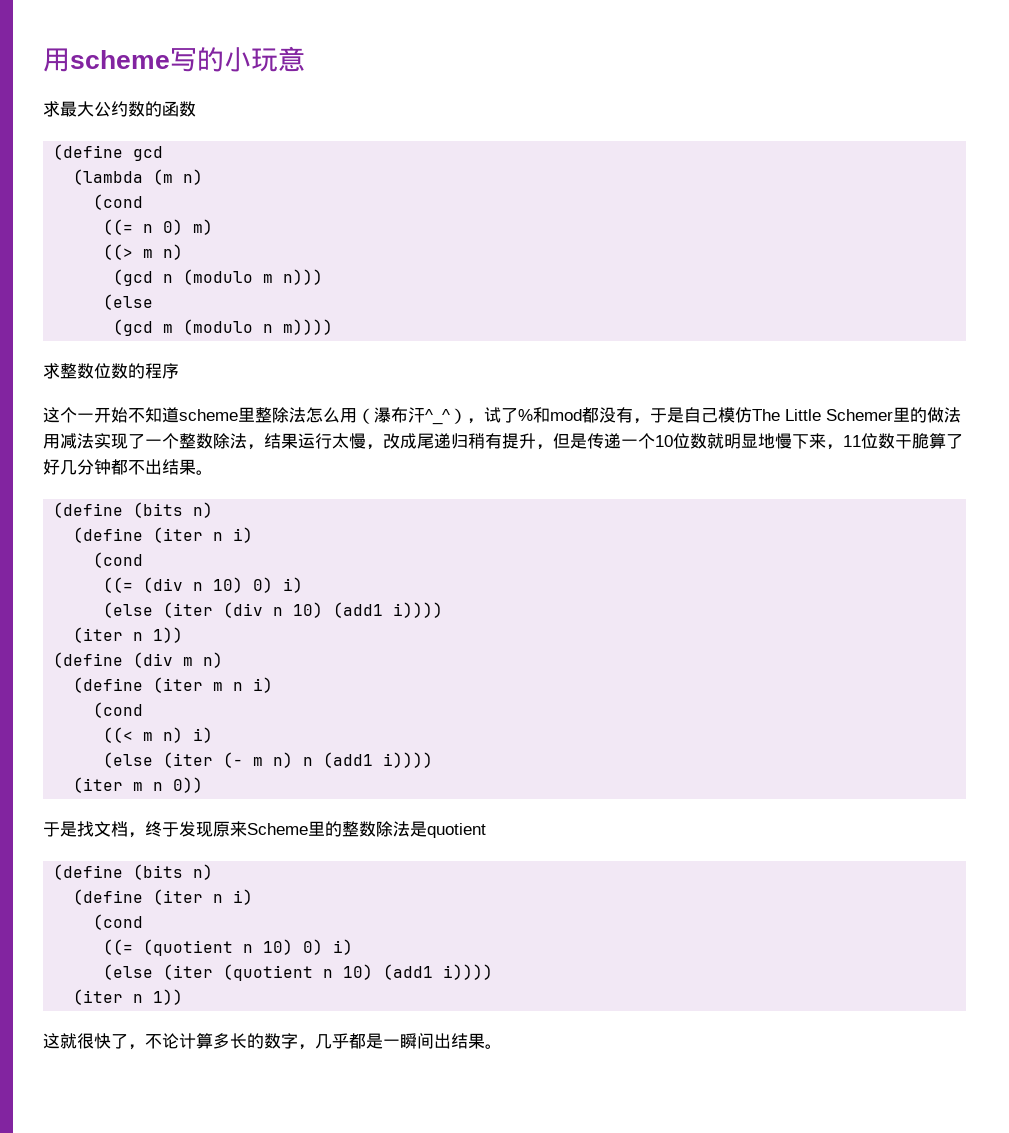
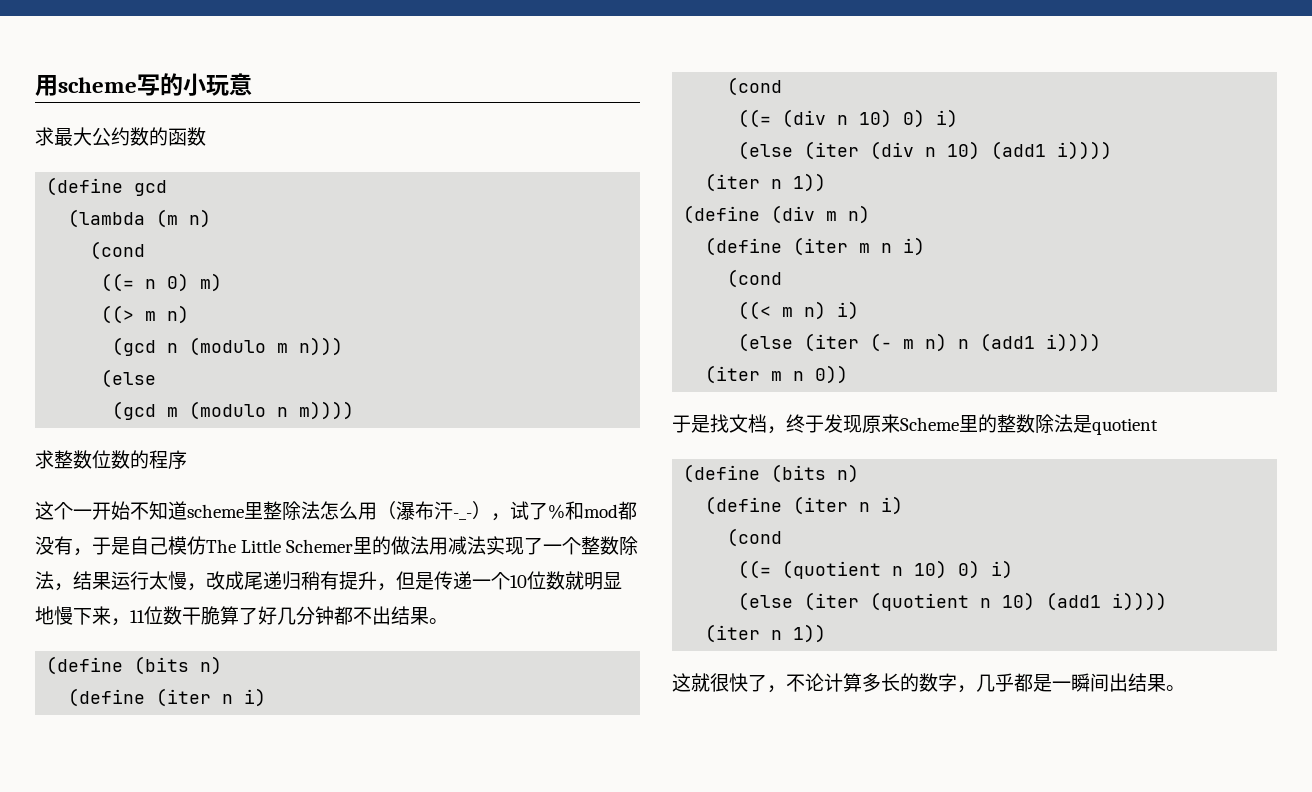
[425,409,450,425] ^_^ -> [453,513,472,520] -_-

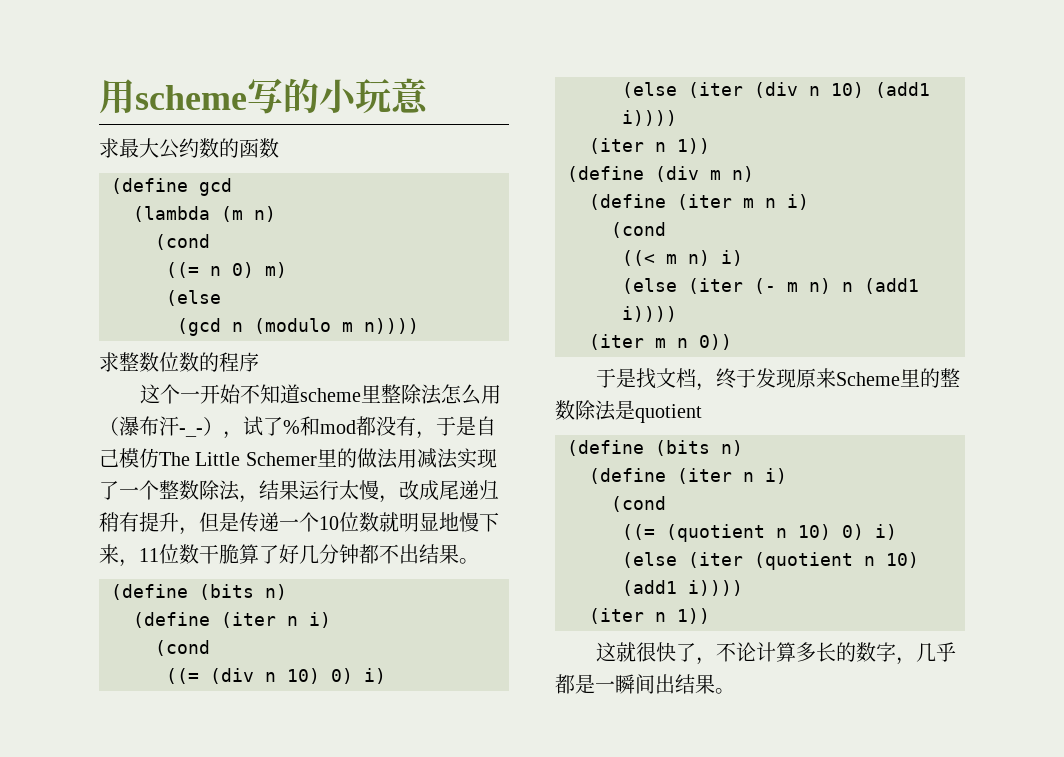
[101,305,190,324] ((> m n) -> [166,290,221,306] (else
[299,337,344,356] [101,369,157,388] [112,401,355,420] n))) // (else // (gcd m (modulo n m)))) -> [364,318,419,334] n))))

